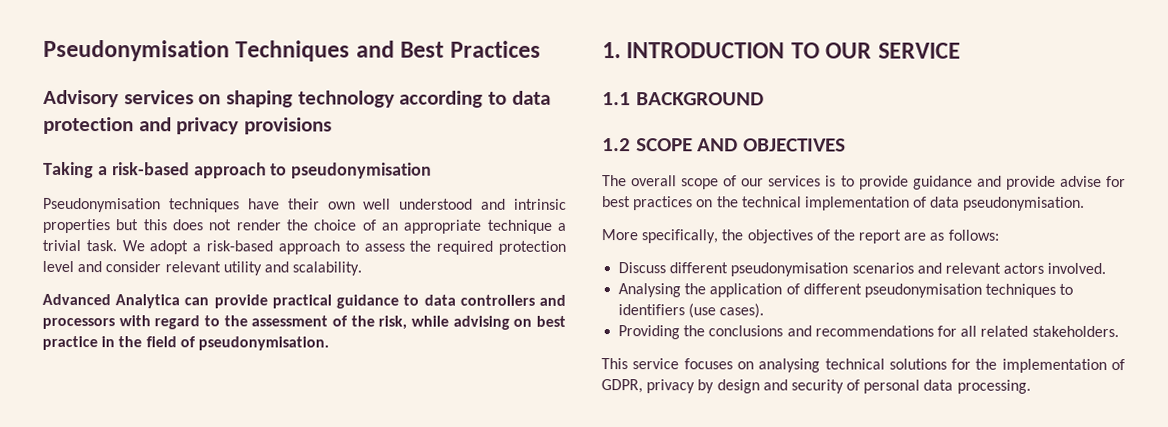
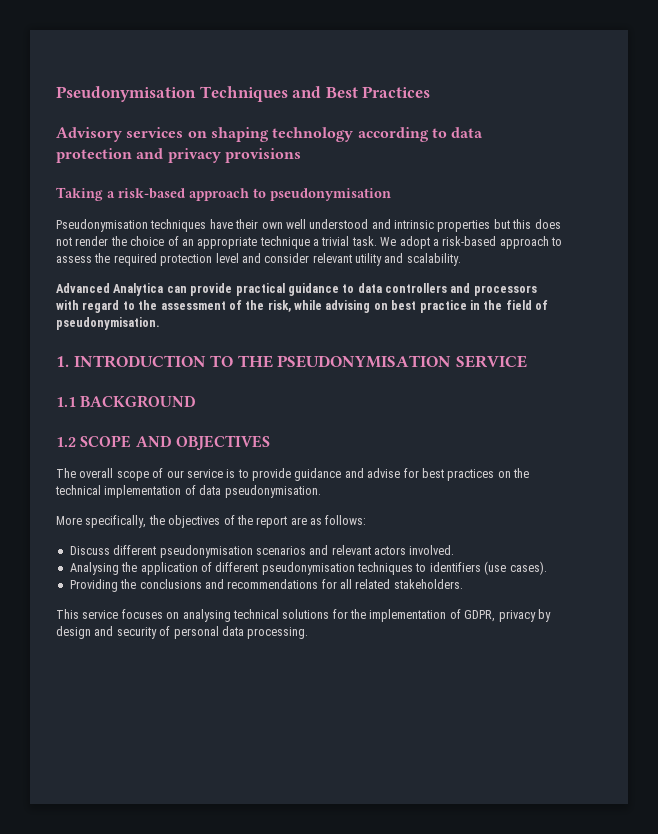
[825,42,873,59] OUR -> [237,355,452,368] THE PSEUDONYMISATION
[768,175,822,187] services -> [186,469,223,478] service
[1005,175,1056,190] provide -> (364, 473) none

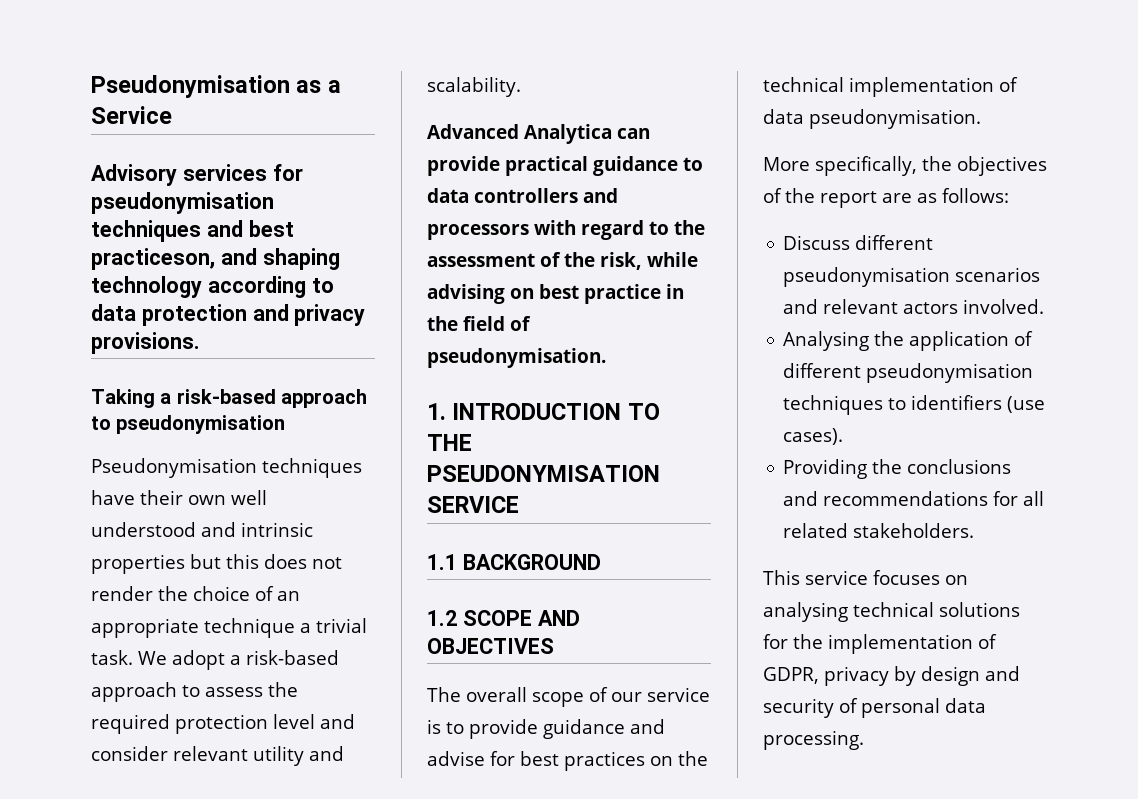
[56,86,431,102] [56,127,207,142] Pseudonymisation Techniques and Best Practices // Advisory services on -> [91,75,341,98] [91,106,172,124] [91,164,303,186] [91,192,274,214] [91,220,294,242] [91,248,257,270] Pseudonymisation as a Service // Advisory services for pseudonymisation techniques and best practiceson, and
[224,148,301,163] provisions -> [91,332,200,354] provisions.

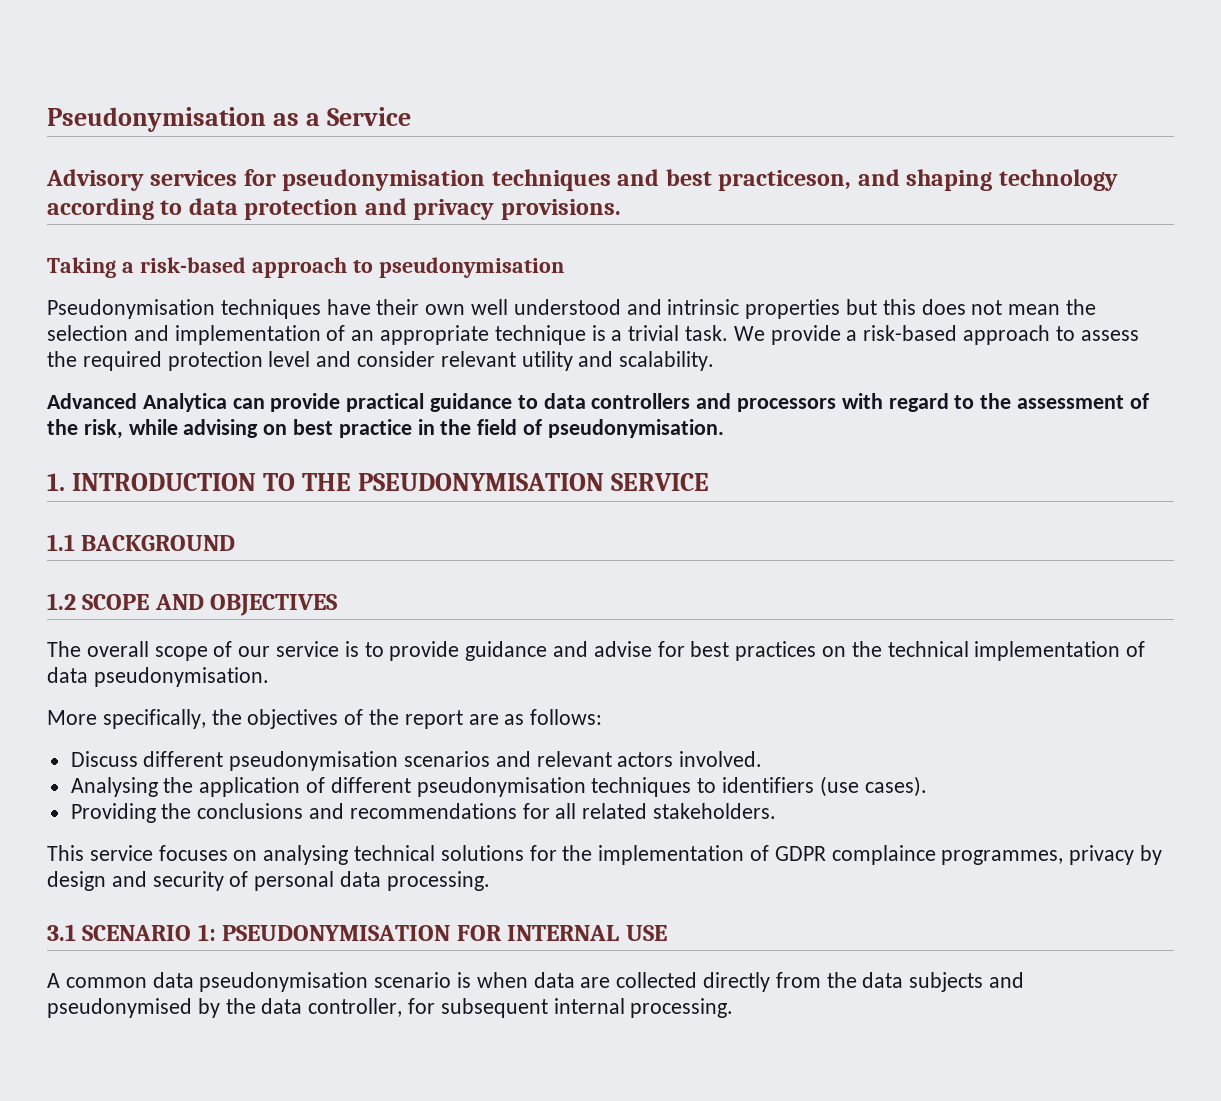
[91,586,250,601] render the choice -> [1008,299,1097,315] [47,325,321,345] mean the selection and implementation
(295, 628) none -> [591,325,606,341] is
[172,650,225,670] adopt -> [770,325,841,345] provide
[763,667,819,684] GDPR, -> [774,845,1064,865] GDPR complaince programmes,
(864, 740) none -> [47,924,667,941] [47,972,1025,992] [47,998,734,1018] // 3.1 SCENARIO 1: PSEUDONYMISATION FOR INTERNAL USE // A common data pseudonymisation scenario is when data are collected directly from the data subjects and pseudonymised by the data controller, for subsequent internal processing.

